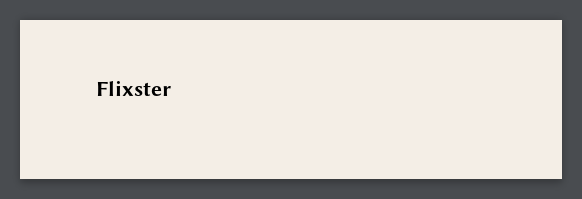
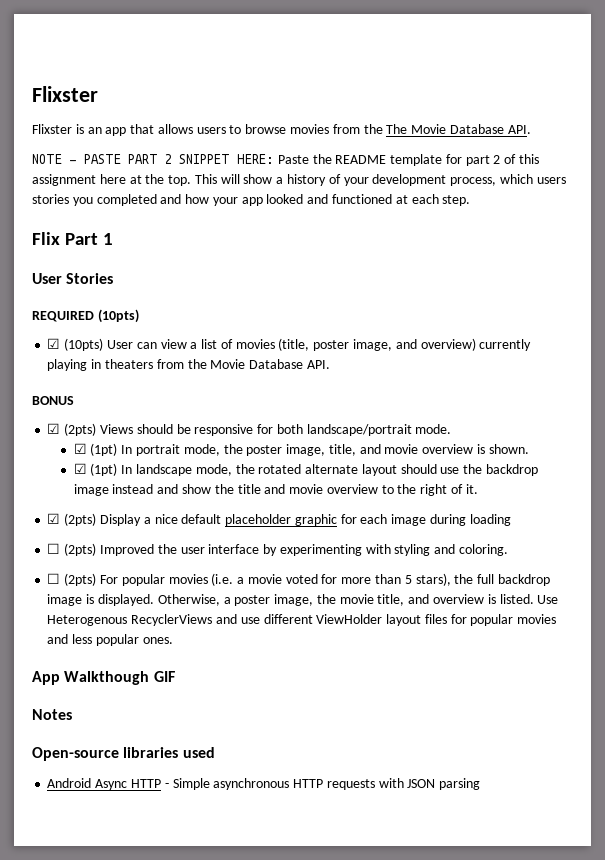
[96,80,171,96] Flixster -> [32,86,98,102] [32,124,531,136] [32,154,540,166] [32,174,566,186] [32,194,471,206] [32,232,114,245] [32,273,114,284] [32,309,139,323] [47,338,532,351] [47,359,330,371] [32,396,74,405] [47,423,452,436] [73,443,529,456] [73,463,539,476] [73,484,478,496] [47,513,511,526] [47,543,508,556] [47,573,550,586] [47,594,559,606] [47,614,557,626] [47,634,173,646] [32,671,175,685] [32,709,72,720] [32,747,215,761] [47,778,481,790] Flixster // Flixster is an app that allows users to browse movies from the The Movie Database API. // NOTE - PASTE PART 2 SNIPPET HERE: Paste the README template for part 2 of this assignment here at the top. This will show a history of your development process, which users stories you completed and how your app looked and functioned at each step. // Flix Part 1 // User Stories // REQUIRED (10pts) // ☑ (10pts) User can view a list of movies (title, poster image, and overview) currently playing in theaters from the Movie Database API. // BONUS // ☑ (2pts) Views should be responsive for both landscape/portrait mode. // ☑ (1pt) In portrait mode, the poster image, title, and movie overview is shown. // ☑ (1pt) In landscape mode, the rotated alternate layout should use the backdrop image instead and show the title and movie overview to the right of it. // ☑ (2pts) Display a nice default placeholder graphic for each image during loading // ☐ (2pts) Improved the user interface by experimenting with styling and coloring. // ☐ (2pts) For popular movies (i.e. a movie voted for more than 5 stars), the full backdrop image is displayed. Otherwise, a poster image, the movie title, and overview is listed. Use Heterogenous RecyclerViews and use different ViewHolder layout files for popular movies and less popular ones. // App Walkthough GIF // Notes // Open-source libraries used // Android Async HTTP - Simple asynchronous HTTP requests with JSON parsing

